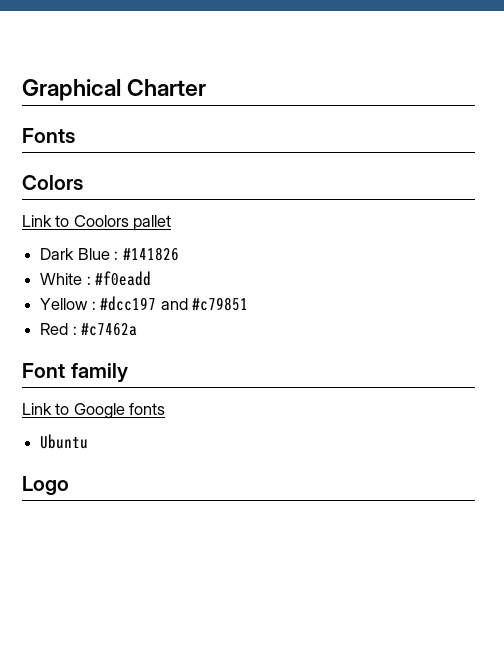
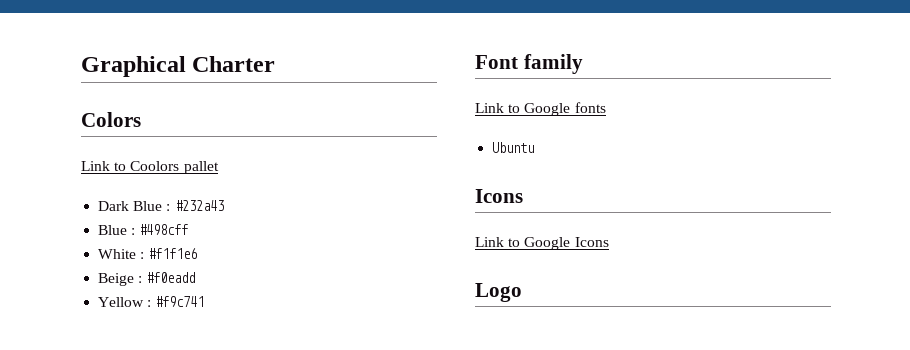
[22,128,75,143] // Fonts -> (276, 64) none
[122,247,179,261] #141826 -> [174,200,224,211] [98,224,189,235] #232a43 // Blue : #498cff
(91, 280) none -> [148,248,198,259] [98,273,143,286] #f1f1e6 // Beige :
[100,296,248,311] [40,323,138,336] #dcc197 and #c79851 // Red : #c7462a -> [155,296,205,307] #f9c741
(89, 441) none -> [475,189,523,203] [475,237,609,250] // Icons // Link to Google Icons

